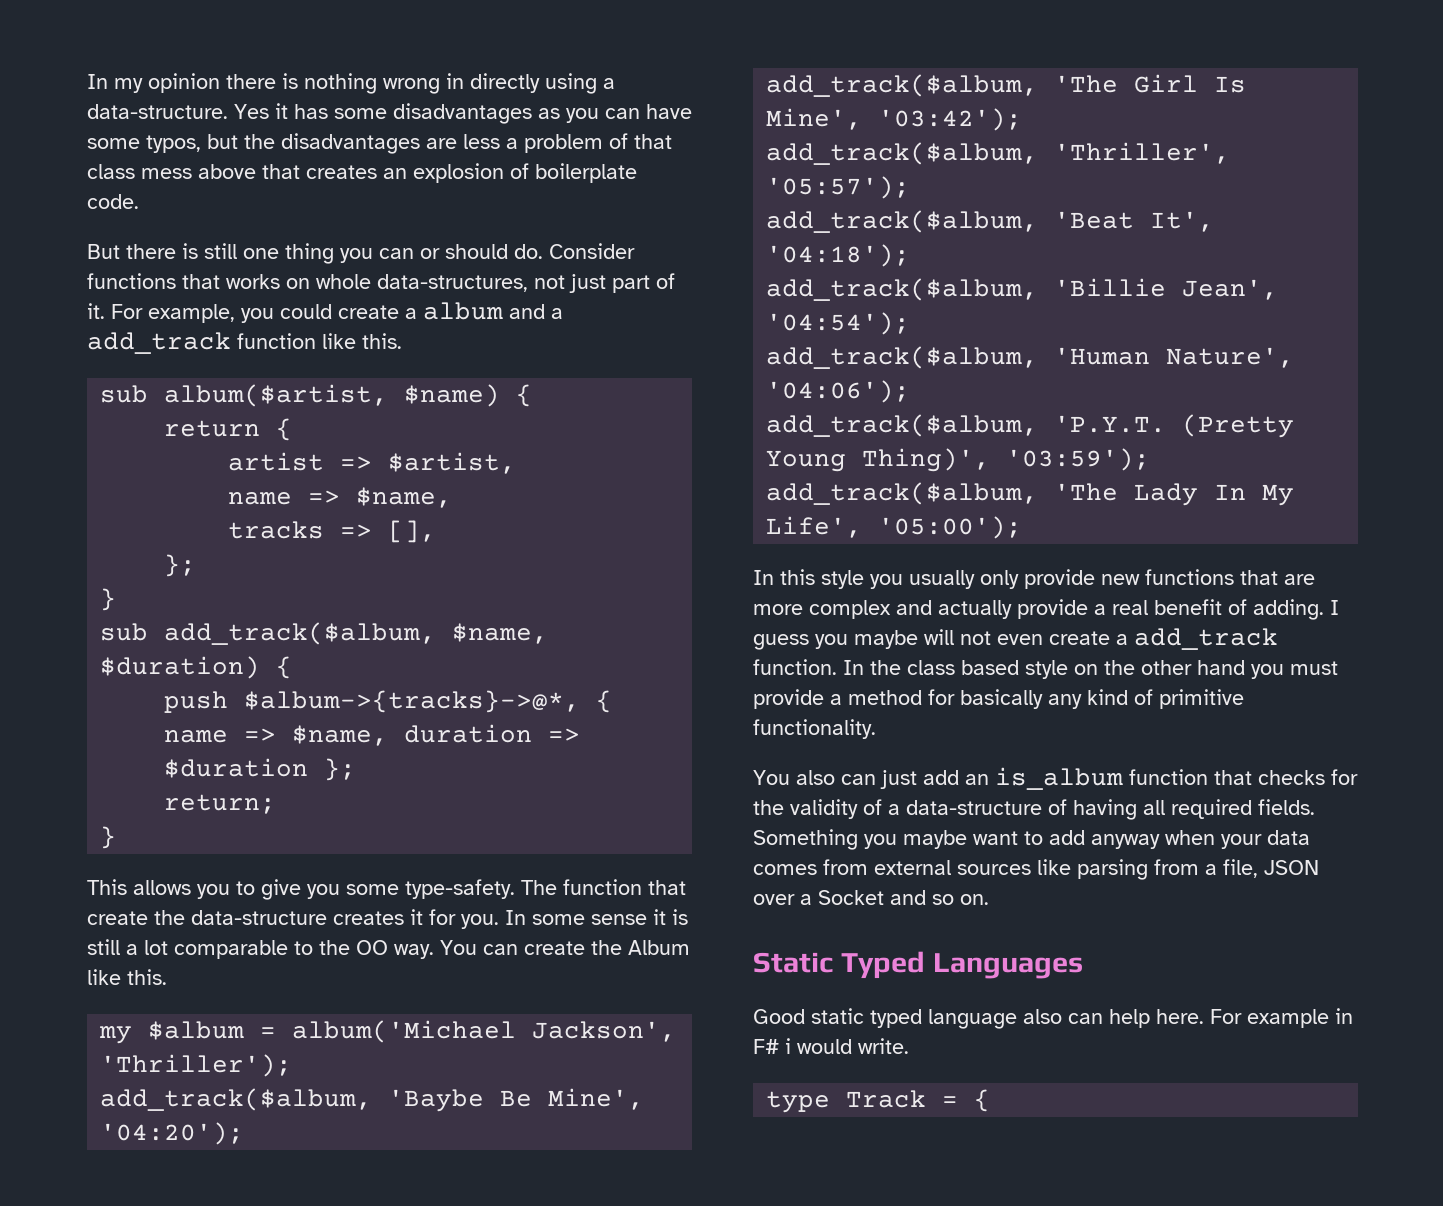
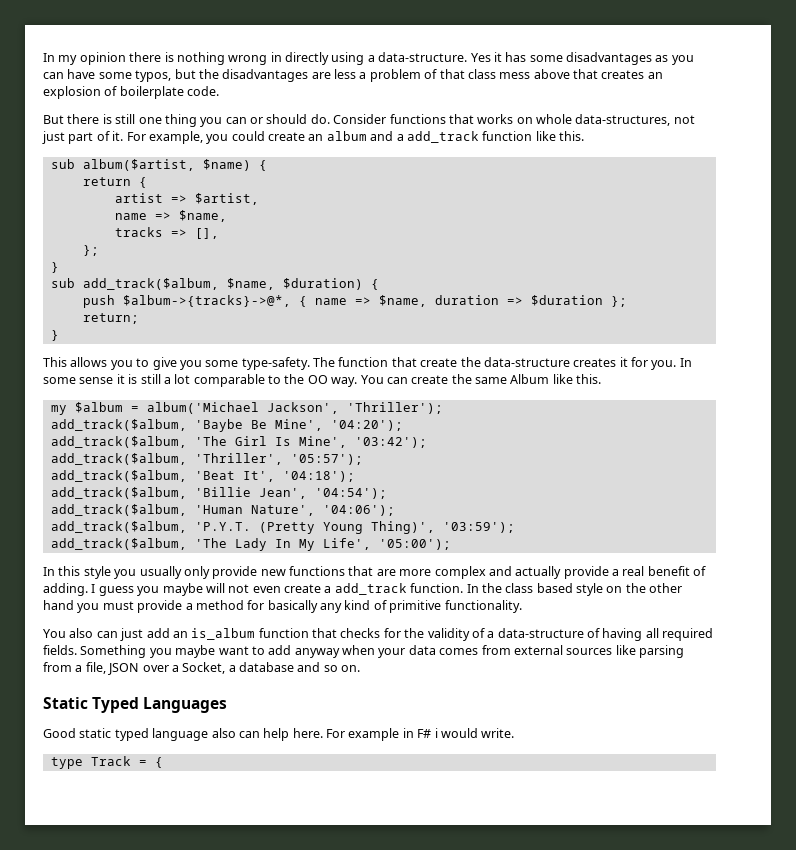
[405,308,417,319] a -> [308,134,324,141] an
(622, 947) none -> [475,377,507,384] same
[818,890,884,905] Socket -> [182,662,294,674] Socket, a database

